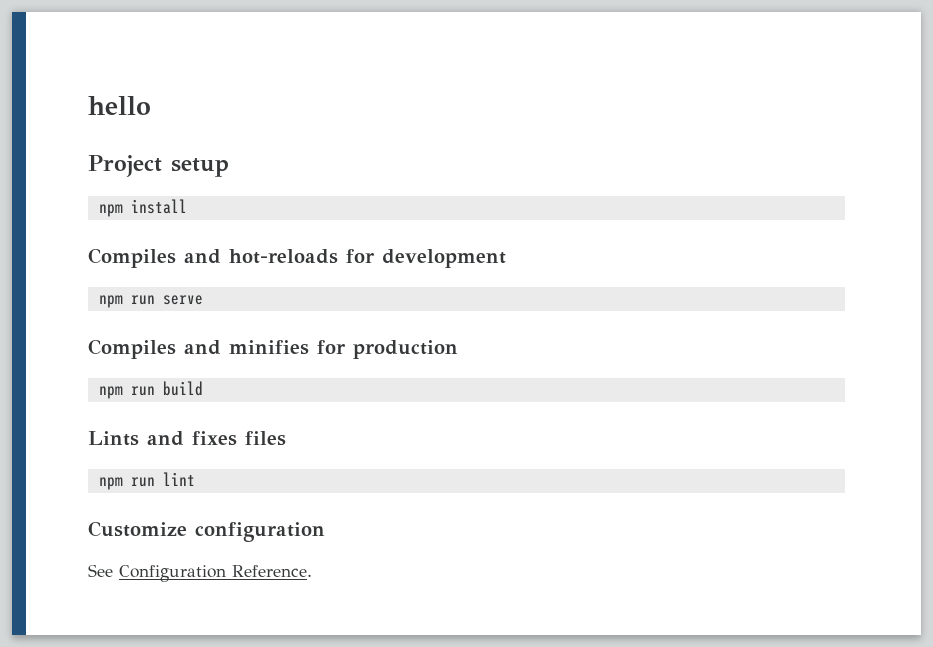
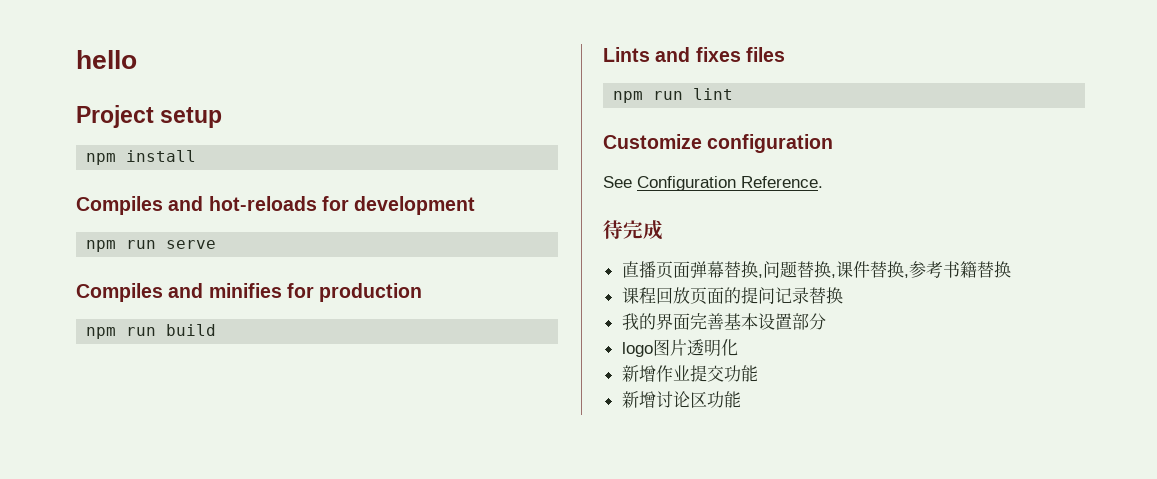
(312, 571) none -> [603,220,663,240] [621,261,1011,279] [621,287,843,305] [621,313,826,330] [621,339,738,357] [621,365,758,382] [621,391,741,408] // 待完成 // 直播页面弹幕替换,问题替换,课件替换,参考书籍替换 // 课程回放页面的提问记录替换 // 我的界面完善基本设置部分 // logo图片透明化 // 新增作业提交功能 // 新增讨论区功能

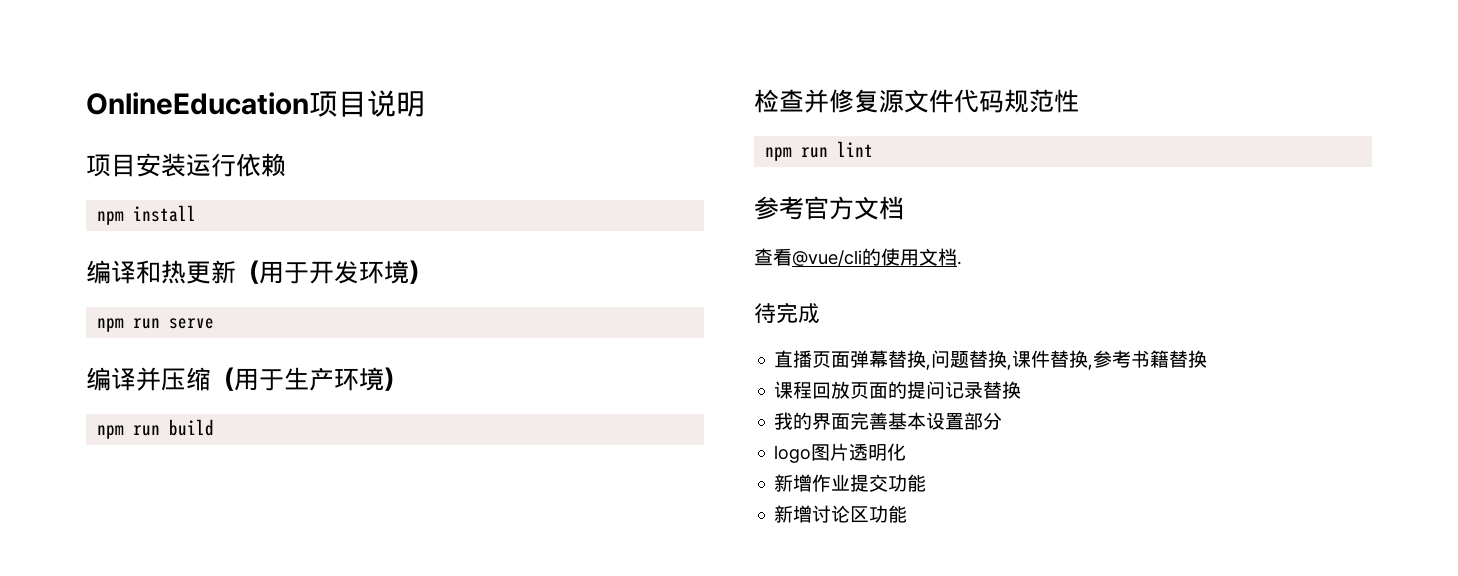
[76,50,137,69] [76,105,223,128] [86,150,197,165] [76,196,476,215] [86,240,217,252] [76,283,423,302] [86,324,217,339] [603,47,785,62] [613,88,734,103] [603,134,834,153] [603,176,823,191] hello // Project setup // npm install // Compiles and hot-reloads for development // npm run serve // Compiles and minifies for production // npm run build // Lints and fixes files // npm run lint // Customize configuration // See Configuration Reference. -> [86,90,425,117] [86,153,286,177] [97,205,197,225] [86,260,432,284] [97,318,215,332] [86,367,407,391] [97,419,215,439] [754,89,1079,113] [765,141,874,161] [754,196,904,220] [754,248,962,266] OnlineEducation项目说明 // 项目安装运行依赖 // npm install // 编译和热更新（用于开发环境） // npm run serve // 编译并压缩（用于生产环境） // npm run build // 检查并修复源文件代码规范性 // npm run lint // 参考官方文档 // 查看@vue/cli的使用文档.

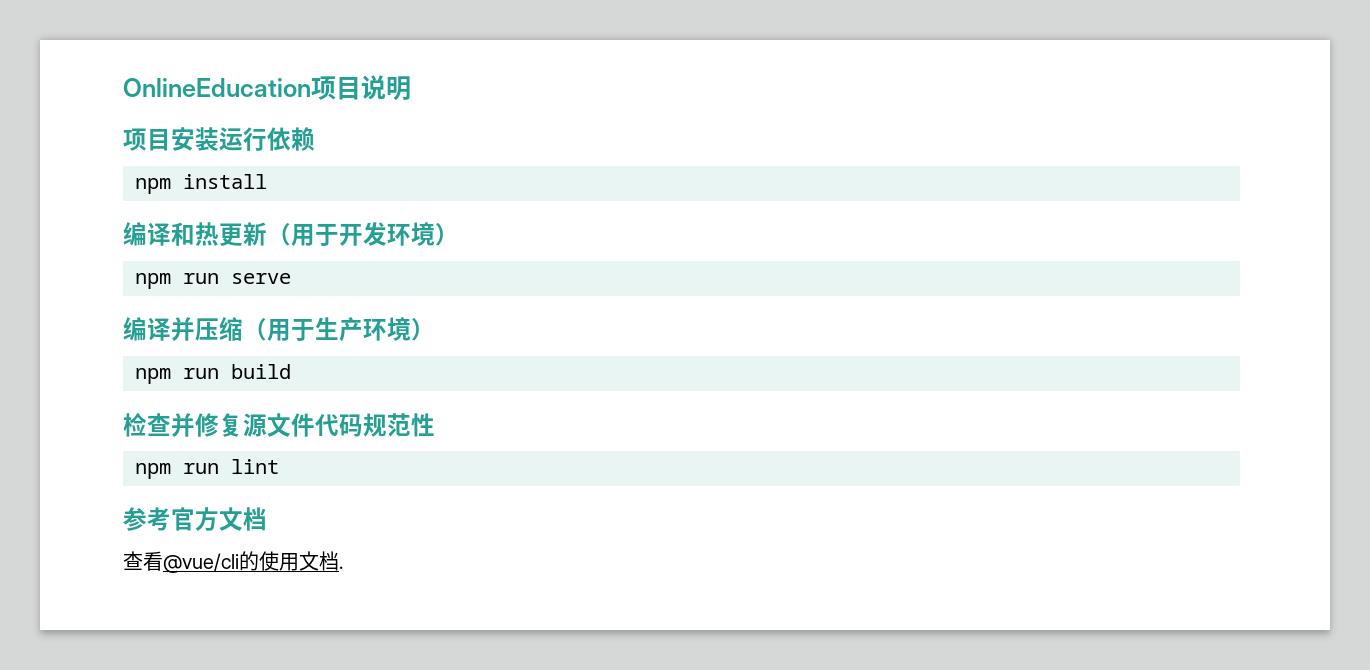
[754,302,820,324] [774,350,1208,370] [774,381,1022,399] [774,412,1003,430] [774,443,907,463] [774,474,927,492] [774,505,908,523] // 待完成 // 直播页面弹幕替换,问题替换,课件替换,参考书籍替换 // 课程回放页面的提问记录替换 // 我的界面完善基本设置部分 // logo图片透明化 // 新增作业提交功能 // 新增讨论区功能 -> (343, 567) none

